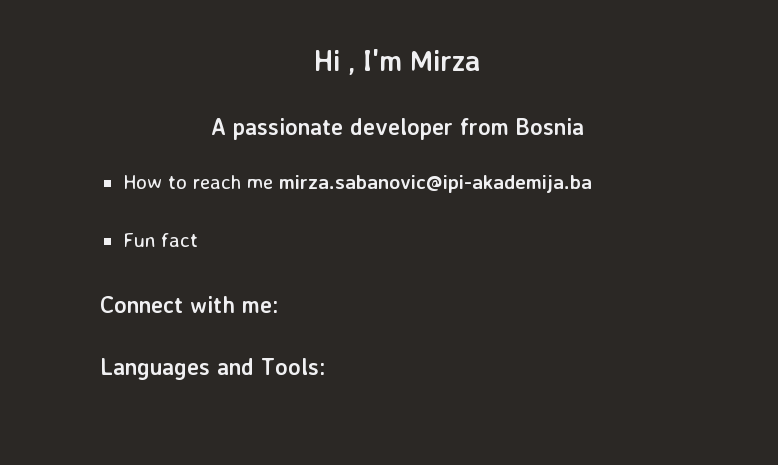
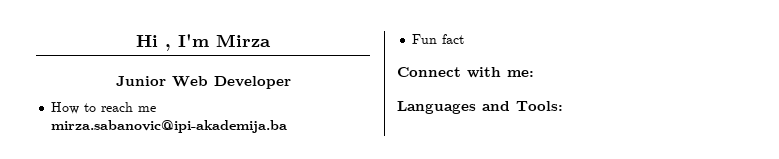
[211,118,584,140] A passionate developer from Bosnia -> [115,76,291,89] Junior Web Developer

